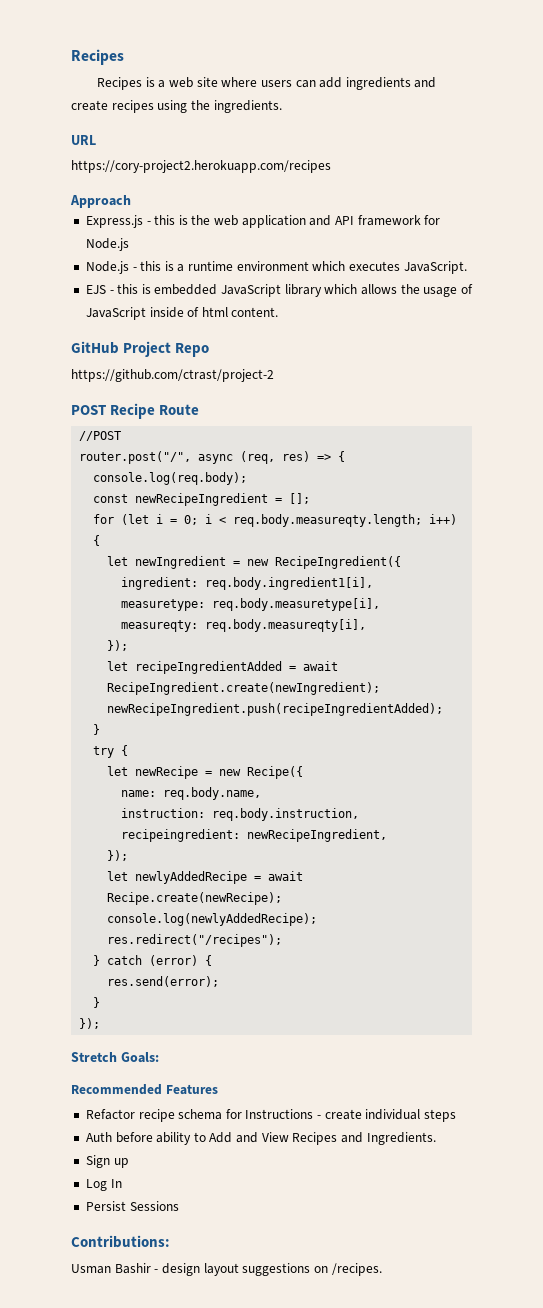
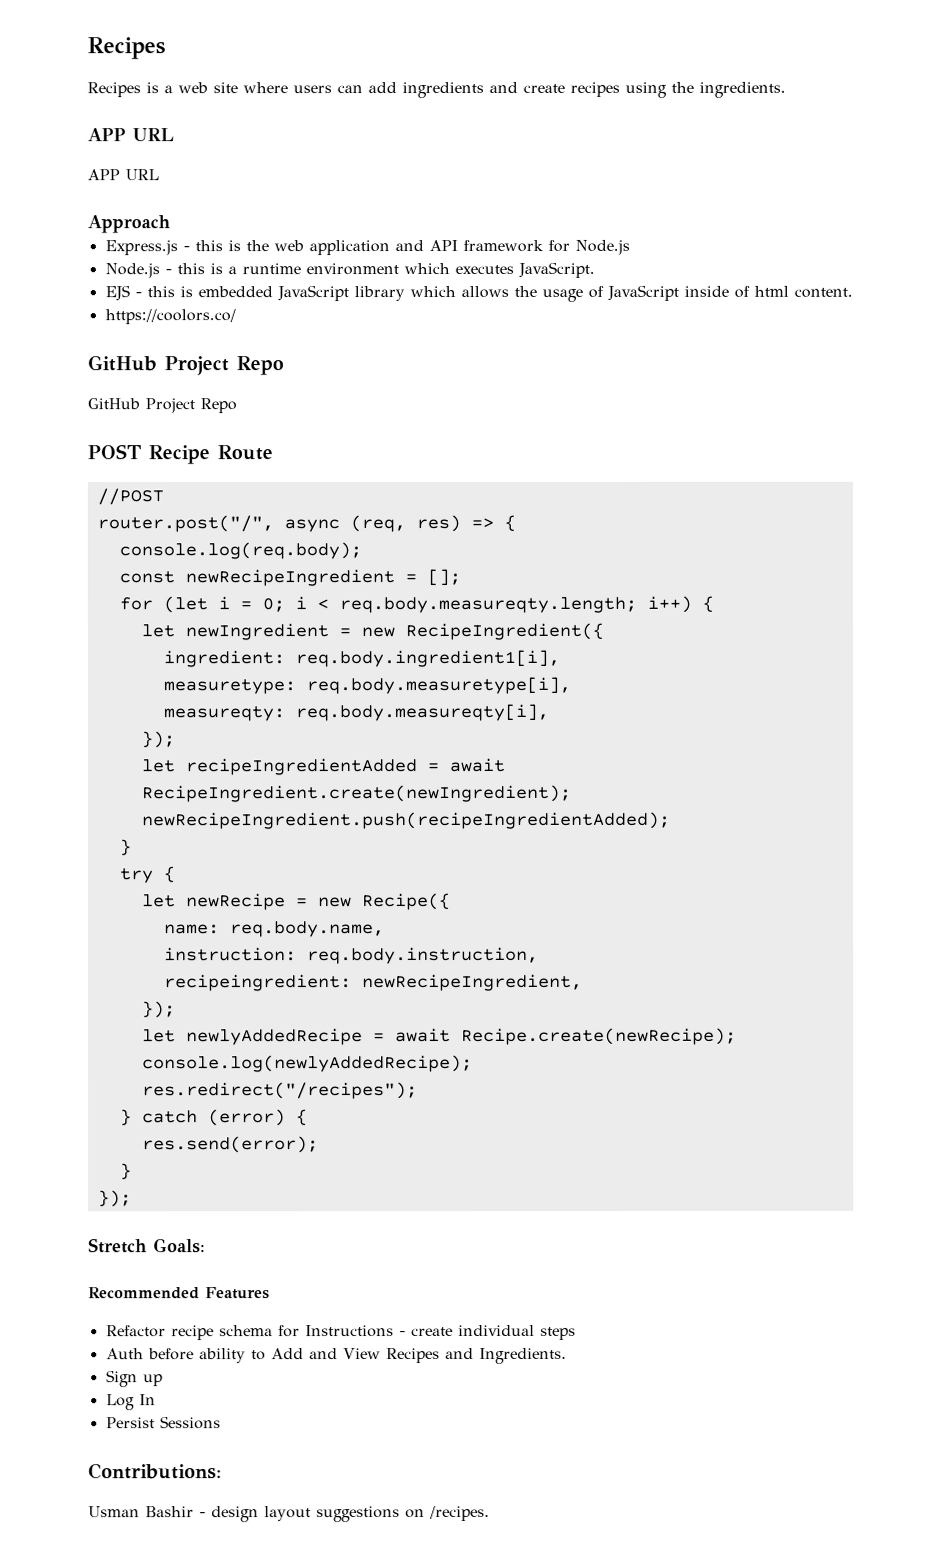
[71,135,96,145] [71,160,331,173] URL // https://cory-project2.herokuapp.com/recipes -> [87,128,174,142] [87,169,159,181] APP URL // APP URL
[71,341,210,357] [71,369,274,382] // GitHub Project Repo // https://github.com/ctrast/project-2 -> [104,309,236,325] [87,355,284,376] [87,398,237,414] // https://coolors.co/ // GitHub Project Repo // GitHub Project Repo

